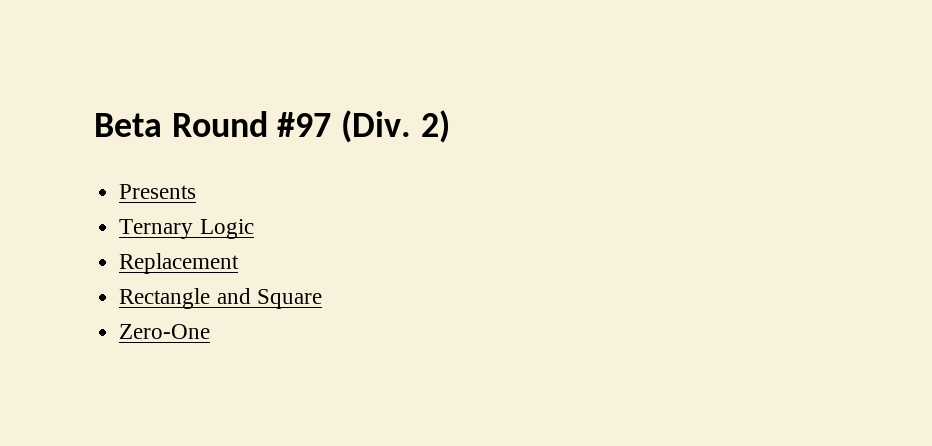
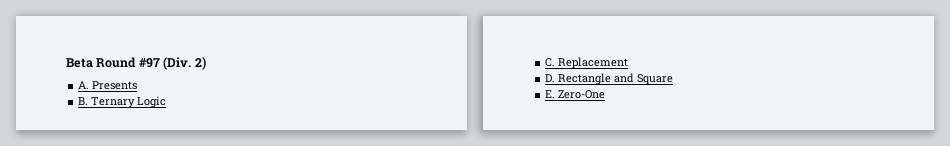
(450, 126) none -> [78,81,90,89] A.
(197, 191) none -> [78,97,89,105] B.
(254, 229) none -> [545,58,556,67] C.
(240, 263) none -> [545,74,556,82] D.
(322, 299) none -> [545,90,556,98] E.

